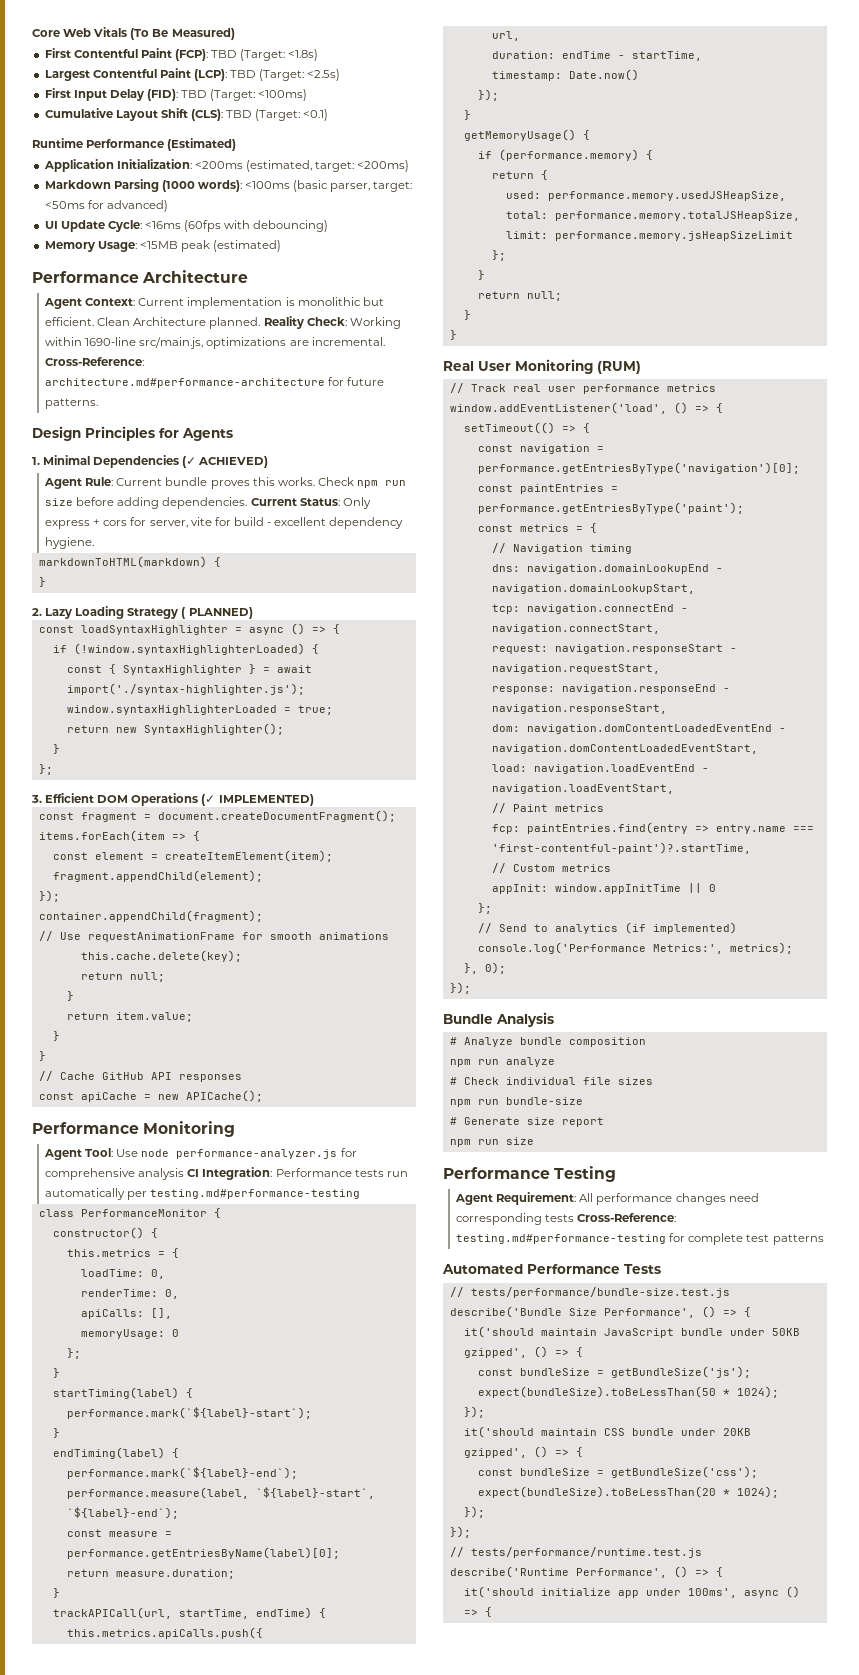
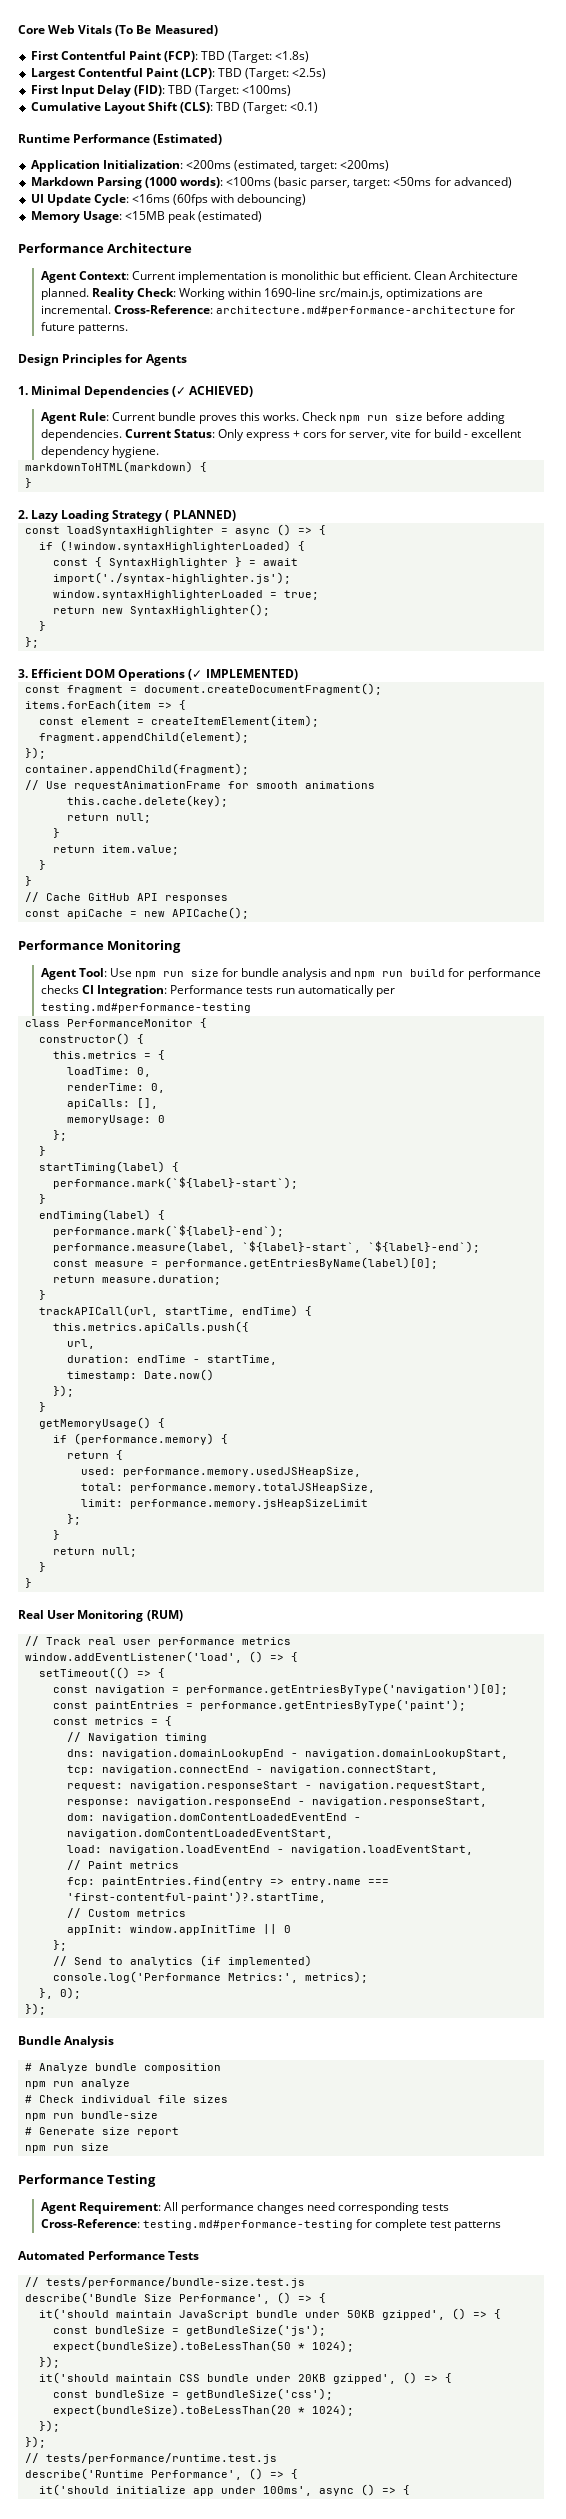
[141,1148,357,1159] [45,1168,185,1180] node performance-analyzer.js for comprehensive analysis -> [134,968,541,980] [40,985,79,994] npm run size for bundle analysis and npm run build for performance checks

